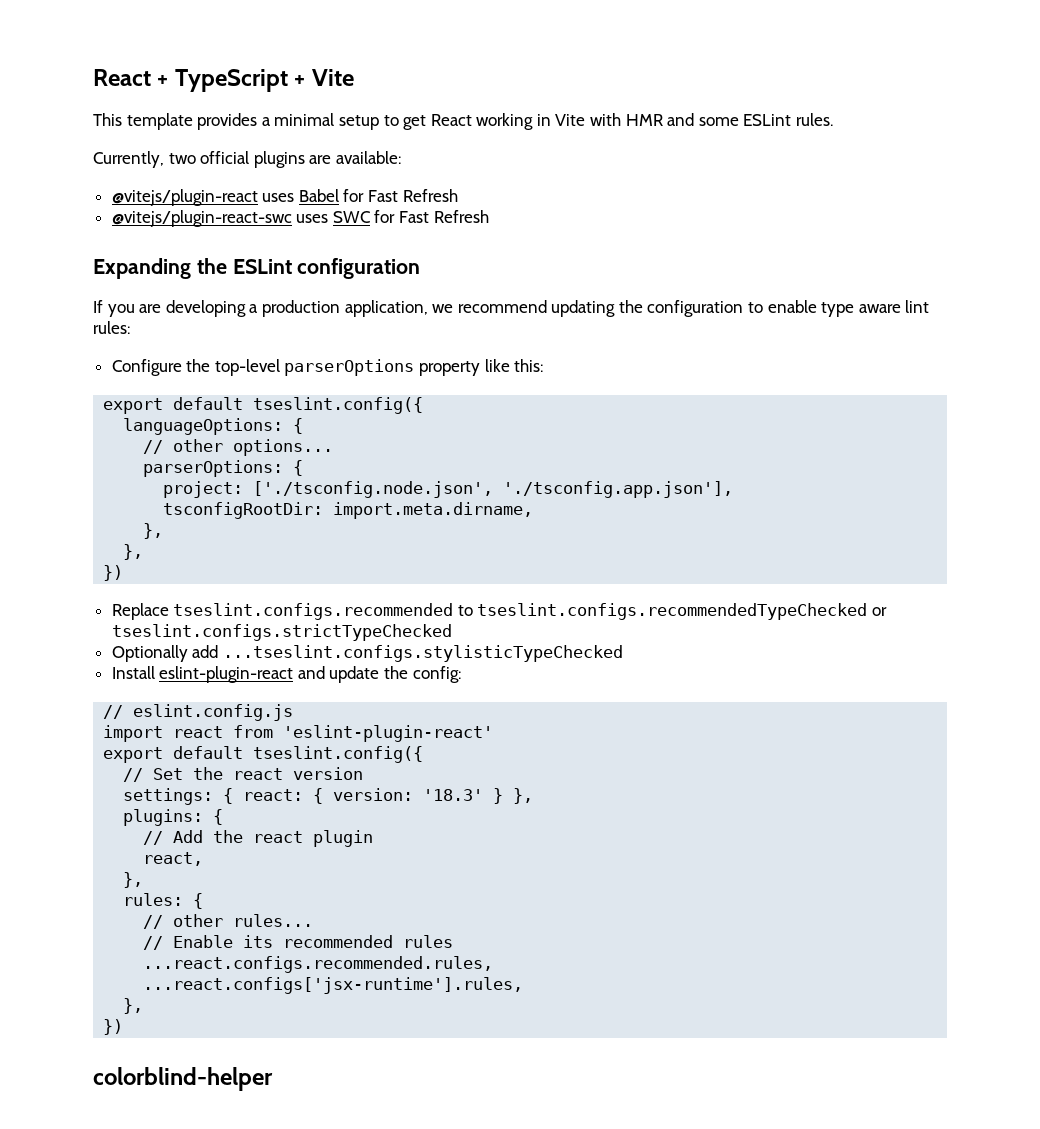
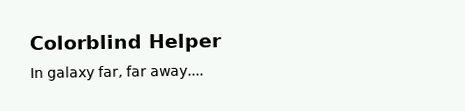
[93,69,354,92] [93,113,834,130] [93,151,401,168] [111,189,458,206] [111,210,489,227] [93,258,421,279] [93,300,930,317] [93,321,130,334] [111,359,544,376] [103,397,424,414] [123,418,304,435] [143,439,334,456] [143,460,304,477] [163,481,734,498] [163,502,534,519] [143,523,164,539] [123,544,144,560] [103,565,124,581] [111,603,888,620] [111,624,452,641] [111,645,623,662] [111,666,461,683] [103,704,294,721] [103,725,494,742] [103,746,424,763] [123,767,364,782] [123,788,534,805] [123,809,224,826] [143,830,374,847] [143,852,204,866] [123,872,144,888] [123,893,204,909] [143,914,314,929] [143,935,454,950] [143,956,494,973] [143,977,524,994] [123,998,144,1014] [103,1019,124,1035] [93,1067,273,1091] React + TypeScript + Vite // This template provides a minimal setup to get React working in Vite with HMR and some ESLint rules. // Currently, two official plugins are available: // @vitejs/plugin-react uses Babel for Fast Refresh // @vitejs/plugin-react-swc uses SWC for Fast Refresh // Expanding the ESLint configuration // If you are developing a production application, we recommend updating the configuration to enable type aware lint rules: // Configure the top-level parserOptions property like this: // export default tseslint.config({ // languageOptions: { // // other options... // parserOptions: { // project: ['./tsconfig.node.json', './tsconfig.app.json'], // tsconfigRootDir: import.meta.dirname, // }, // }, // }) // Replace tseslint.configs.recommended to tseslint.configs.recommendedTypeChecked or tseslint.configs.strictTypeChecked // Optionally add ...tseslint.configs.stylisticTypeChecked // Install eslint-plugin-react and update the config: // // eslint.config.js // import react from 'eslint-plugin-react' // export default tseslint.config({ // // Set the react version // settings: { react: { version: '18.3' } }, // plugins: { // // Add the react plugin // react, // }, // rules: { // // other rules... // // Enable its recommended rules // ...react.configs.recommended.rules, // ...react.configs['jsx-runtime'].rules, // }, // }) // colorblind-helper -> [29,33,222,53] [30,65,204,81] Colorblind Helper // In galaxy far, far away....

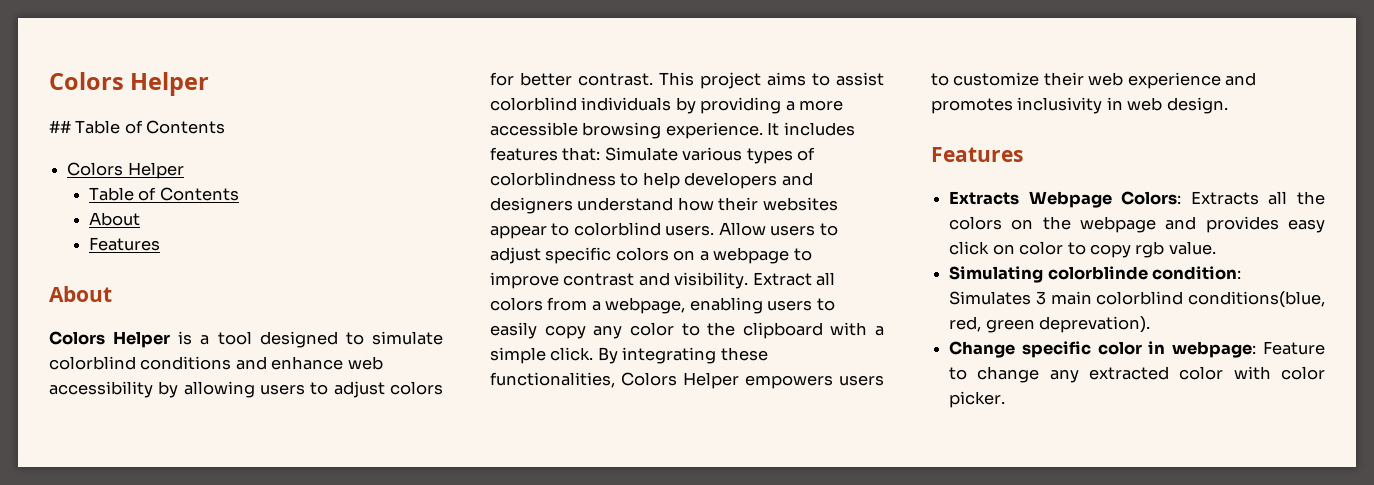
[29,33,222,53] [30,65,204,81] Colorblind Helper // In galaxy far, far away.... -> [49,72,210,96] [49,120,226,134] [67,162,184,179] [88,187,239,201] [88,212,140,226] [88,237,160,251] [49,286,112,302] [49,331,443,348] [49,356,383,370] [49,381,443,398] [490,72,884,89] [490,97,844,114] [490,122,855,139] [490,147,816,164] [490,172,813,189] [490,197,838,214] [490,222,838,239] [490,247,812,264] [490,272,836,289] [490,297,835,314] [490,322,884,339] [490,347,768,364] [490,372,884,389] [931,72,1257,89] [931,97,1228,114] [931,147,1023,162] [949,191,1325,208] [949,216,1325,233] [949,241,1216,258] [949,266,1242,283] [949,291,1325,308] [949,316,1151,333] [949,341,1325,358] [949,366,1325,383] [949,391,1006,408] Colors Helper // ## Table of Contents // Colors Helper // Table of Contents // About // Features // About // Colors Helper is a tool designed to simulate colorblind conditions and enhance web accessibility by allowing users to adjust colors for better contrast. This project aims to assist colorblind individuals by providing a more accessible browsing experience. It includes features that: Simulate various types of colorblindness to help developers and designers understand how their websites appear to colorblind users. Allow users to adjust specific colors on a webpage to improve contrast and visibility. Extract all colors from a webpage, enabling users to easily copy any color to the clipboard with a simple click. By integrating these functionalities, Colors Helper empowers users to customize their web experience and promotes inclusivity in web design. // Features // Extracts Webpage Colors: Extracts all the colors on the webpage and provides easy click on color to copy rgb value. // Simulating colorblinde condition: Simulates 3 main colorblind conditions(blue, red, green deprevation). // Change specific color in webpage: Feature to change any extracted color with color picker.

